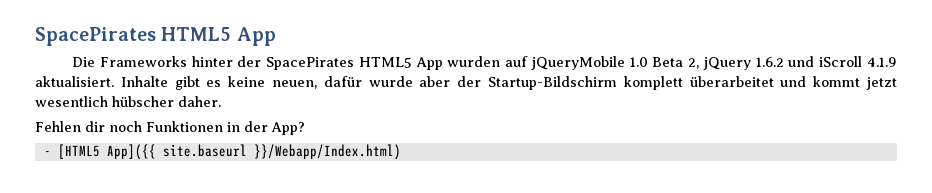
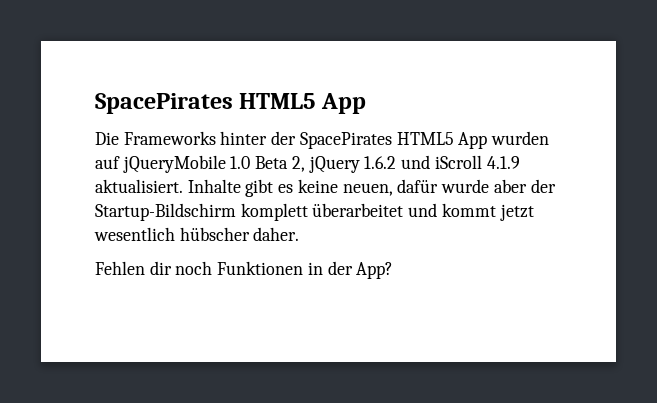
[43,144,401,160] // - [HTML5 App]({{ site.baseurl }}/Webapp/Index.html) -> (394, 270) none

